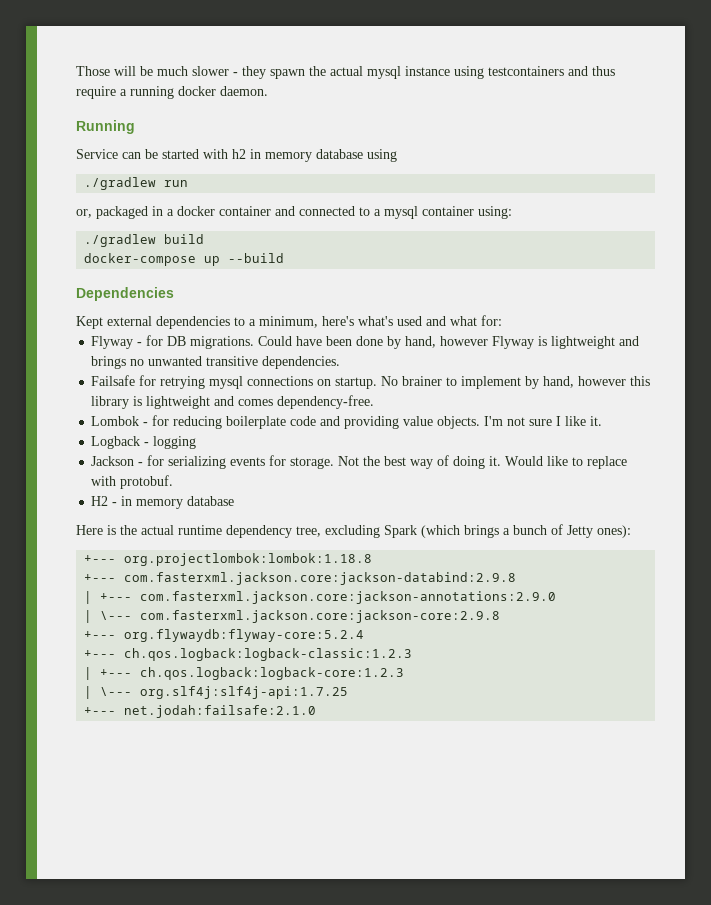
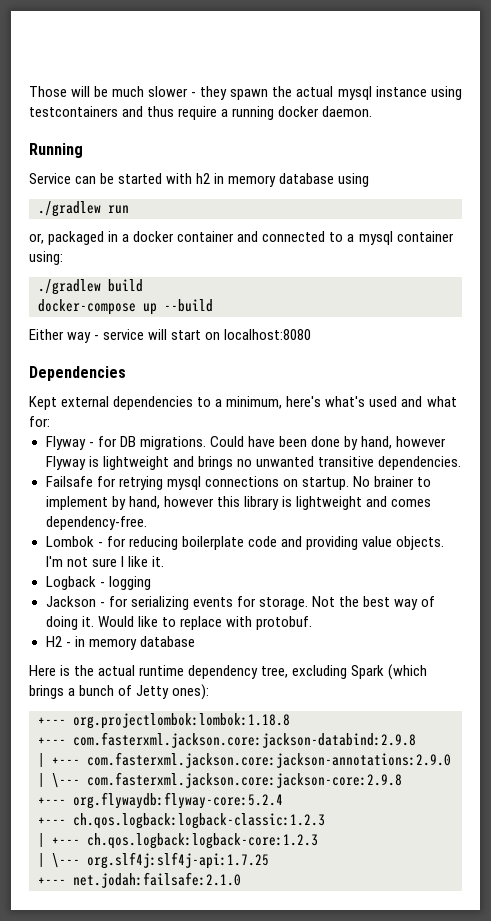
(285, 258) none -> [29,329,312,343] // Either way - service will start on localhost:8080

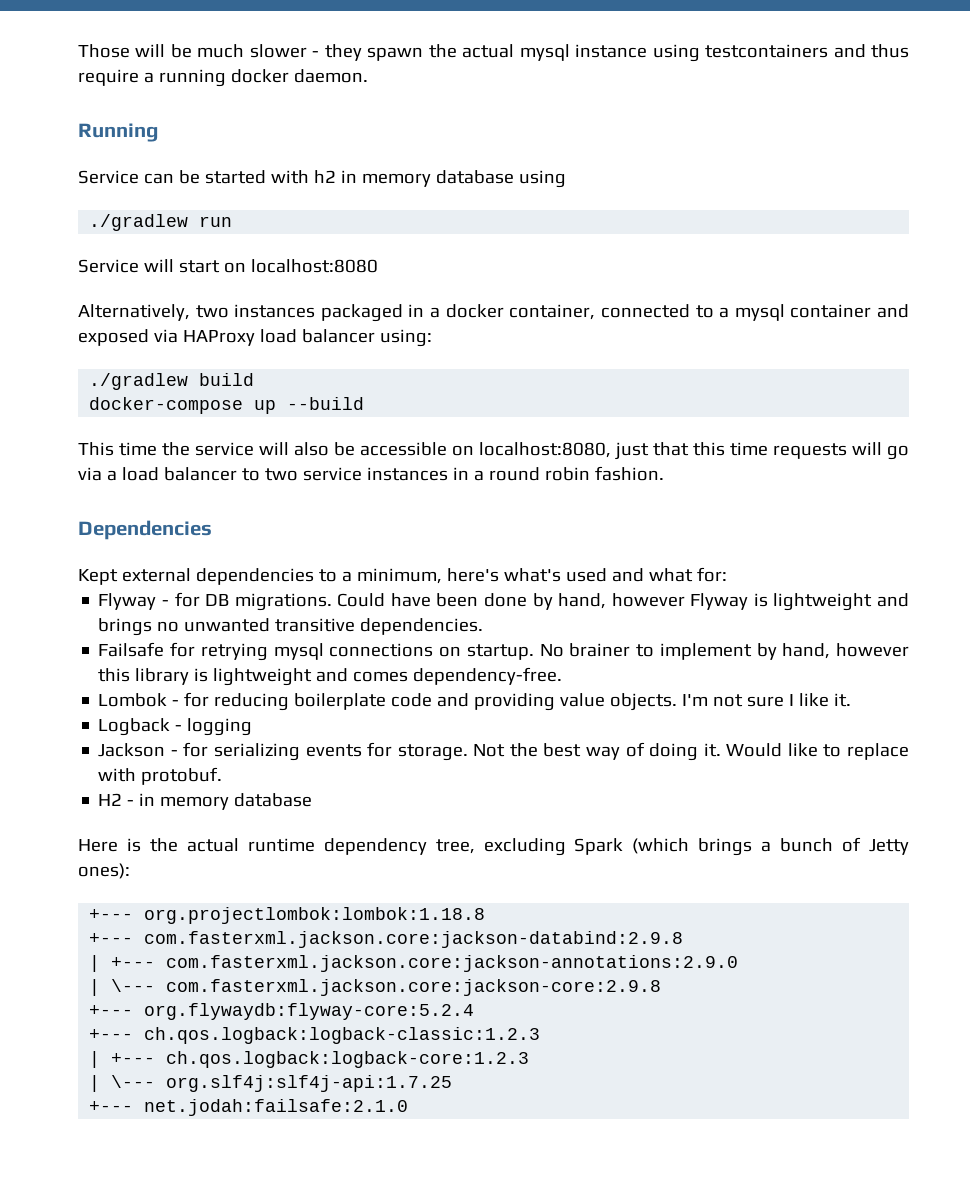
[29,233,44,244] or, -> [78,259,378,273] [78,304,316,321] Service will start on localhost:8080 // Alternatively, two instances
[177,231,259,242] container and -> [509,304,596,320] container,
(454, 236) none -> [877,304,909,318] [78,329,375,346] and exposed via HAProxy load balancer
[29,329,312,343] Either way - service will start on localhost:8080 -> [78,442,909,460] [78,466,664,481] This time the service will also be accessible on localhost:8080, just that this time requests will go via a load balancer to two service instances in a round robin fashion.

